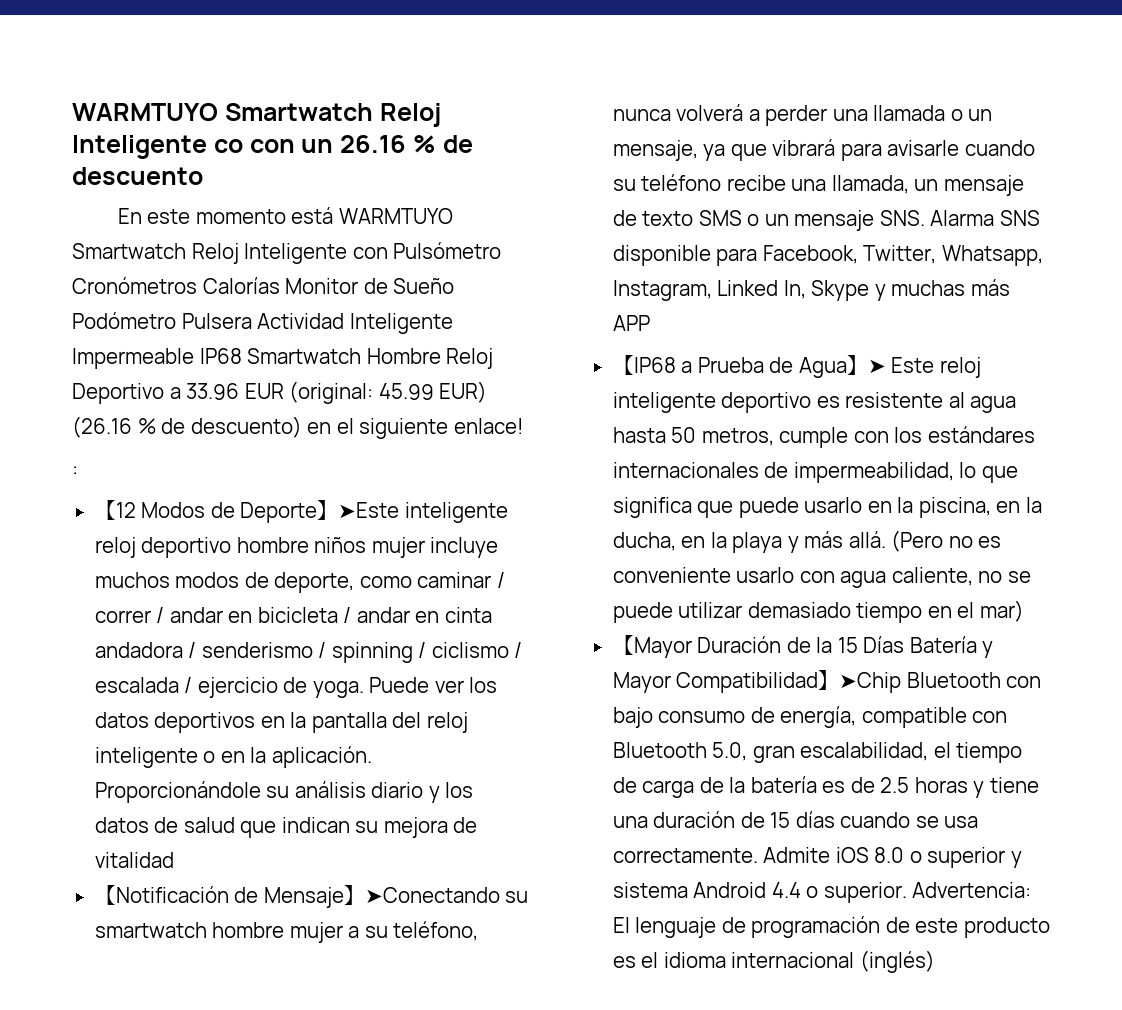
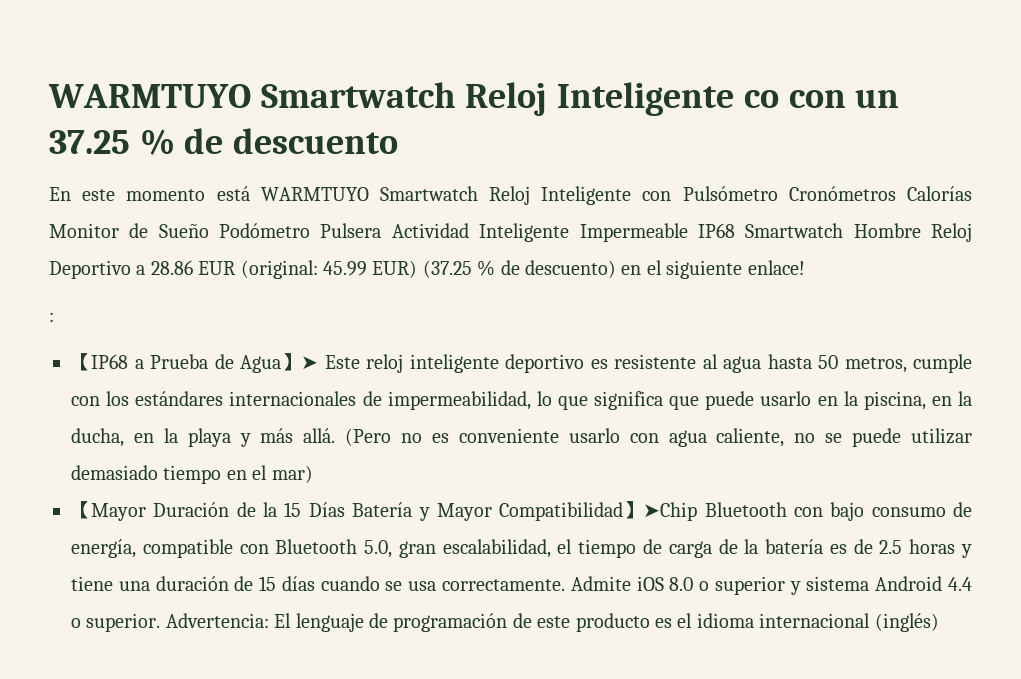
[340,135,406,153] 26.16 -> [49,130,130,154] 37.25
[186,383,240,400] 33.96 -> [150,260,193,275] 28.86
[72,416,132,438] (26.16 -> [422,260,472,278] (37.25
[94,500,508,523] [94,537,499,558] [94,572,505,593] [94,607,492,623] [94,642,523,663] [94,677,498,698] [94,712,468,733] [94,746,372,768] [94,781,474,803] [94,817,478,838] [94,852,174,868] [94,885,529,908] [94,921,479,943] [612,104,993,126] [612,139,1035,161] [612,174,1024,196] [612,210,1040,231] [612,245,1043,266] [612,279,1010,301] [612,315,650,331] // 【12 Modos de Deporte】➤Este inteligente reloj deportivo hombre niños mujer incluye muchos modos de deporte, como caminar / correr / andar en bicicleta / andar en cinta andadora / senderismo / spinning / ciclismo / escalada / ejercicio de yoga. Puede ver los datos deportivos en la pantalla del reloj inteligente o en la aplicación. Proporcionándole su análisis diario y los datos de salud que indican su mejora de vitalidad // 【Notificación de Mensaje】➤Conectando su smartwatch hombre mujer a su teléfono, nunca volverá a perder una llamada o un mensaje, ya que vibrará para avisarle cuando su teléfono recibe una llamada, un mensaje de texto SMS o un mensaje SNS. Alarma SNS disponible para Facebook, Twitter, Whatsapp, Instagram, Linked In, Skype y muchas más APP -> (54, 317) none

